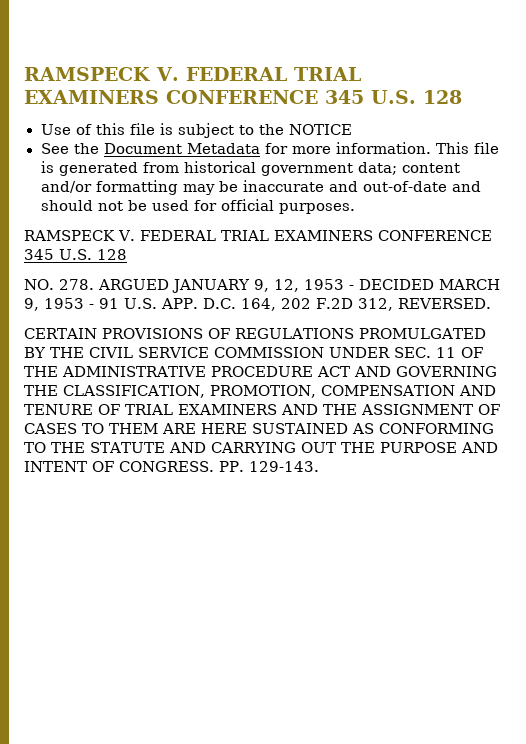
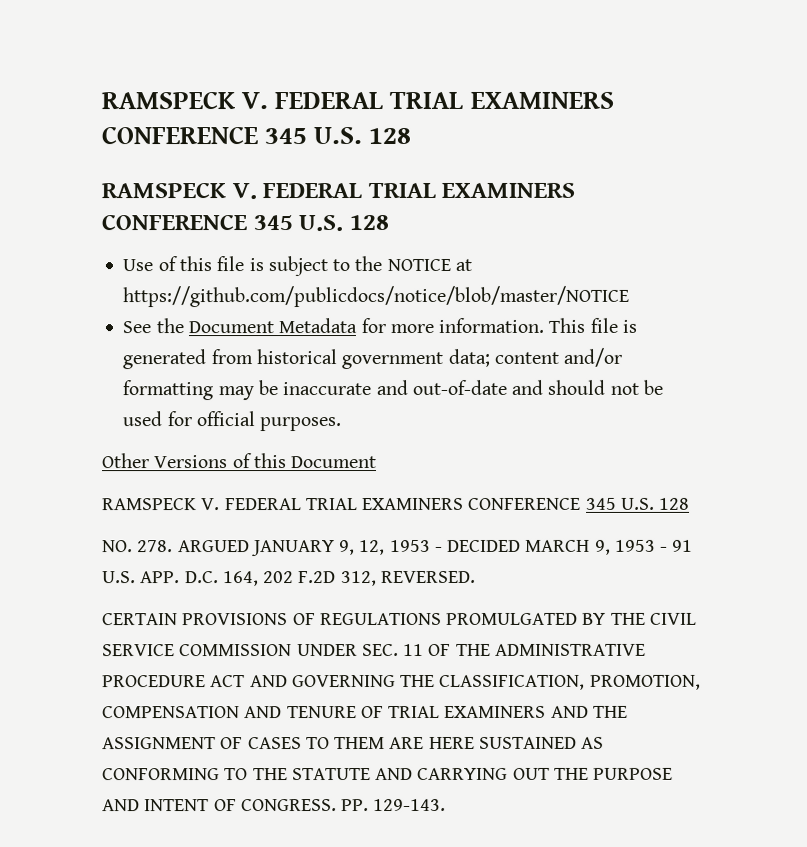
[24,67,361,81] [24,90,462,104] RAMSPECK V. FEDERAL TRIAL EXAMINERS CONFERENCE 345 U.S. 128 -> [101,91,614,110] [101,126,412,145] [101,182,576,200] [101,214,389,232] RAMSPECK V. FEDERAL TRIAL EXAMINERS CONFERENCE 345 U.S. 128 // RAMSPECK V. FEDERAL TRIAL EXAMINERS CONFERENCE 345 U.S. 128
(352, 129) none -> [454,258,472,271] [122,285,630,308] at https://github.com/publicdocs/notice/blob/master/NOTICE
(355, 208) none -> [102,453,378,469] // Other Versions of this Document

